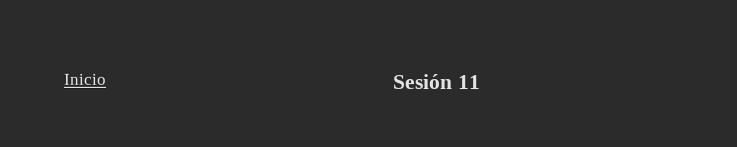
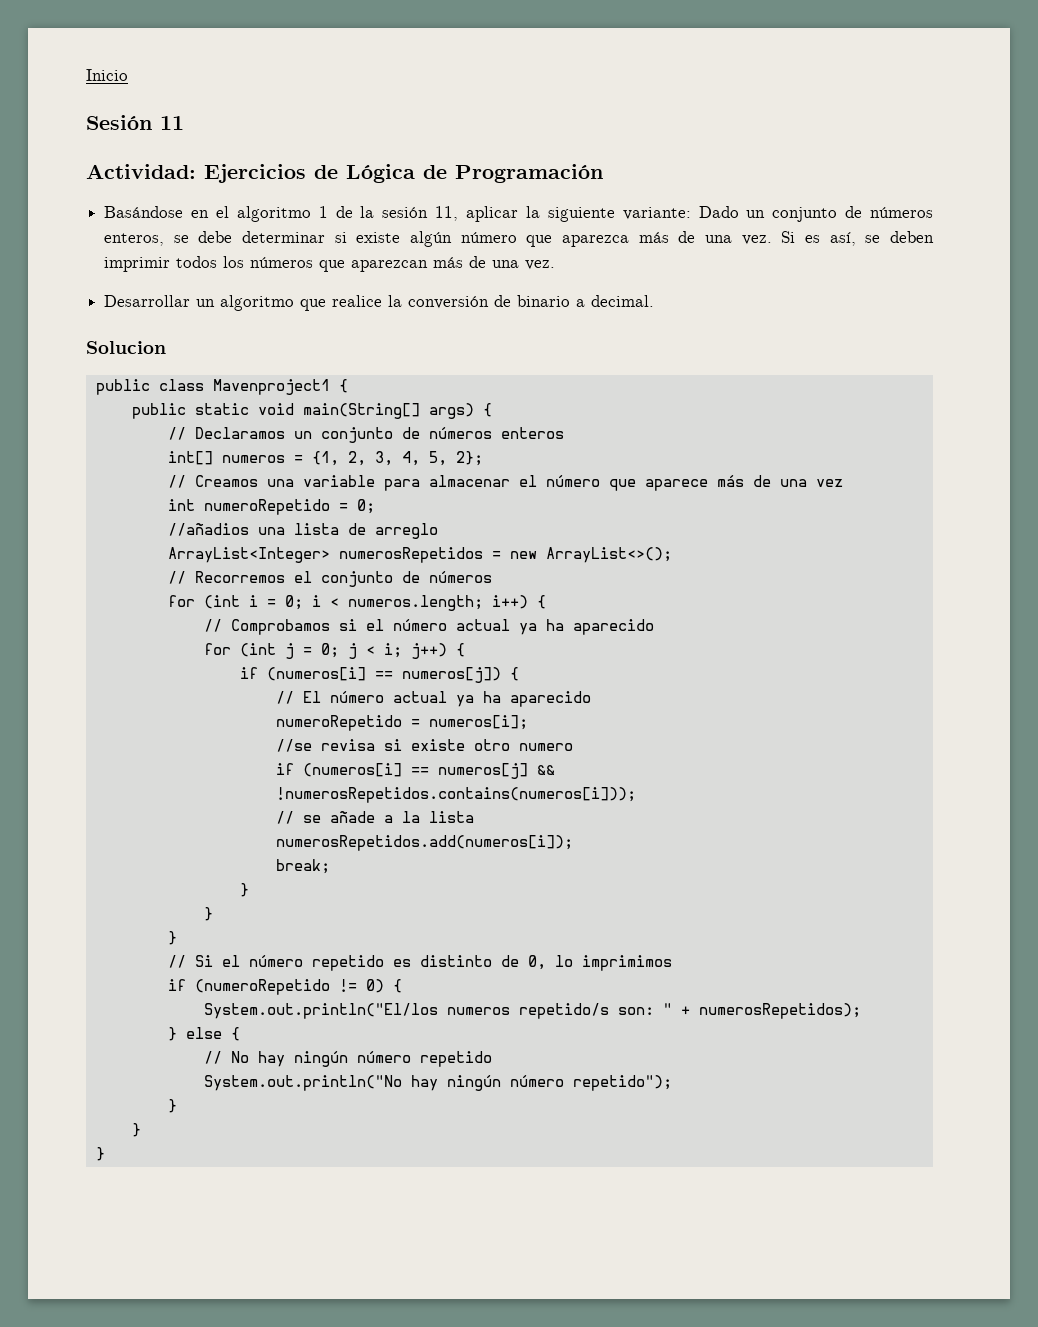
(480, 82) none -> [86,164,603,183] [104,206,933,222] [104,231,934,247] [104,256,556,272] [104,295,655,311] [86,341,166,354] [95,379,348,395] [131,403,492,419] [167,427,564,443] [167,451,483,466] [167,475,843,491] [167,499,375,515] [167,523,438,539] [167,547,672,563] [167,571,492,587] [167,595,546,611] [203,619,654,635] [203,643,465,659] [239,667,519,683] [275,691,591,707] [275,715,528,731] [275,739,573,752] [275,763,555,779] [275,787,636,803] [275,811,474,824] [275,835,573,851] [275,859,330,874] [239,883,249,897] [203,907,213,921] [167,931,177,945] [167,955,672,971] [167,979,402,995] [203,1003,861,1019] [167,1027,240,1041] [203,1051,492,1067] [203,1075,672,1091] [167,1099,177,1113] [131,1123,141,1137] [95,1147,105,1161] // Actividad: Ejercicios de Lógica de Programación // Basándose en el algoritmo 1 de la sesión 11, aplicar la siguiente variante: Dado un conjunto de números enteros, se debe determinar si existe algún número que aparezca más de una vez. Si es así, se deben imprimir todos los números que aparezcan más de una vez. // Desarrollar un algoritmo que realice la conversión de binario a decimal. // Solucion // public class Mavenproject1 { // public static void main(String[] args) { // // Declaramos un conjunto de números enteros // int[] numeros = {1, 2, 3, 4, 5, 2}; // // Creamos una variable para almacenar el número que aparece más de una vez // int numeroRepetido = 0; // //añadios una lista de arreglo // ArrayList<Integer> numerosRepetidos = new ArrayList<>(); // // Recorremos el conjunto de números // for (int i = 0; i < numeros.length; i++) { // // Comprobamos si el número actual ya ha aparecido // for (int j = 0; j < i; j++) { // if (numeros[i] == numeros[j]) { // // El número actual ya ha aparecido // numeroRepetido = numeros[i]; // //se revisa si existe otro numero // if (numeros[i] == numeros[j] && !numerosRepetidos.contains(numeros[i])); // // se añade a la lista // numerosRepetidos.add(numeros[i]); // break; // } // } // } // // Si el número repetido es distinto de 0, lo imprimimos // if (numeroRepetido != 0) { // System.out.println("El/los numeros repetido/s son: " + numerosRepetidos); // } else { // // No hay ningún número repetido // System.out.println("No hay ningún número repetido"); // } // } // }

